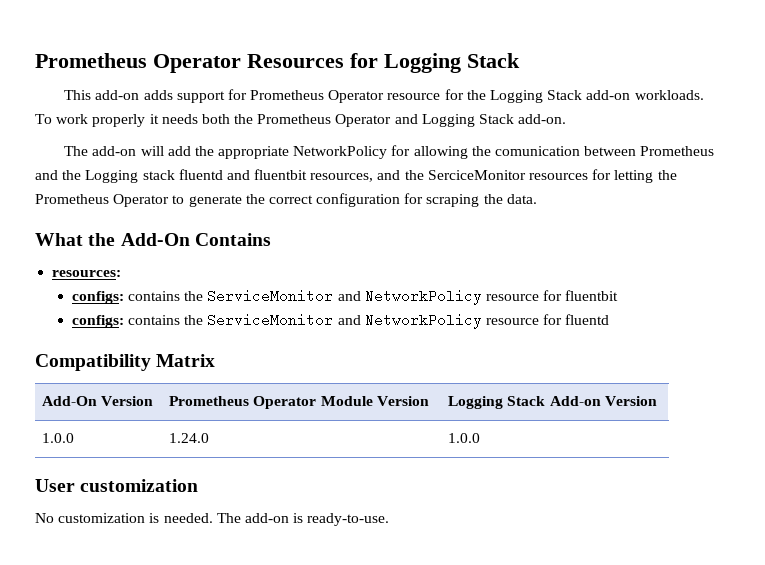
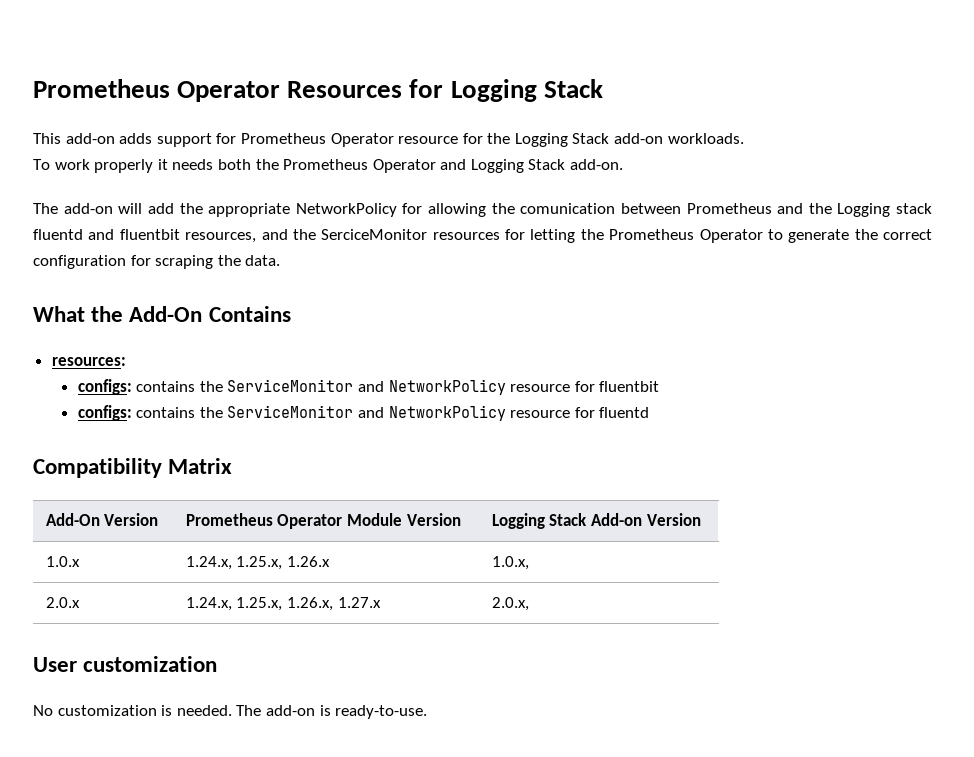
[42,433,75,443] [169,433,210,443] [448,433,481,443] 1.0.0 | 1.24.0 | 1.0.0 -> [45,556,80,567] [185,556,331,570] [491,556,529,570] [45,597,80,608] [185,597,381,611] [491,597,529,611] 1.0.x | 1.24.x, 1.25.x, 1.26.x | 1.0.x, // 2.0.x | 1.24.x, 1.25.x, 1.26.x, 1.27.x | 2.0.x,

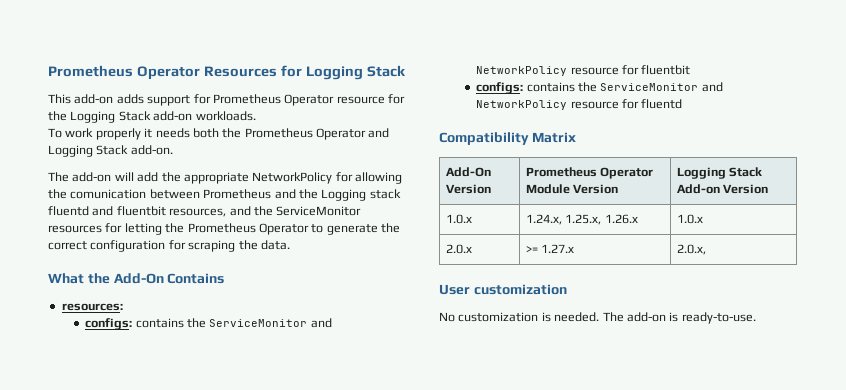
[321,229,428,240] SerciceMonitor -> [276,206,362,216] ServiceMonitor
[491,556,529,570] 1.0.x, -> [676,214,703,224] 1.0.x
[185,597,334,611] 1.24.x, 1.25.x, 1.26.x, -> [525,246,538,253] >=

